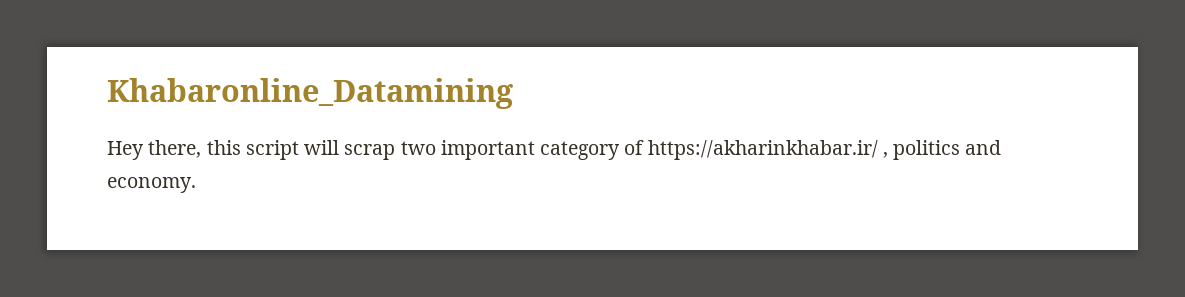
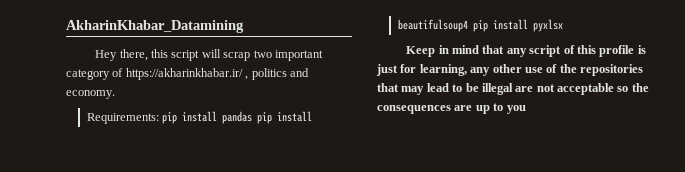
[107,78,513,109] Khabaronline_Datamining -> [66,20,244,33] AkharinKhabar_Datamining
(196, 185) none -> [86,111,312,124] [397,19,563,32] [406,45,646,57] [376,64,643,76] [377,83,649,95] [377,103,526,114] // Requirements: pip install pandas pip install beautifulsoup4 pip install pyxlsx // Keep in mind that any script of this profile is just for learning, any other use of the repositories that may lead to be illegal are not acceptable so the consequences are up to you

